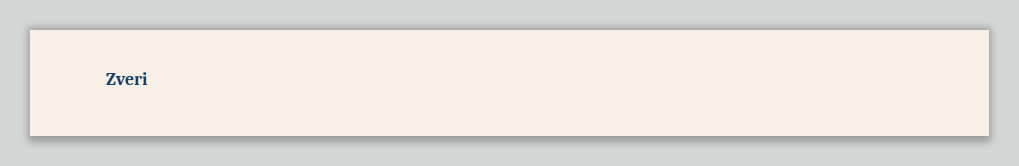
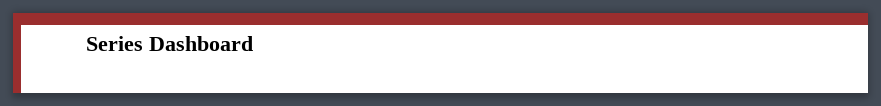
[106,72,148,85] Zveri -> [86,36,253,51] Series Dashboard

